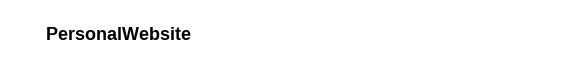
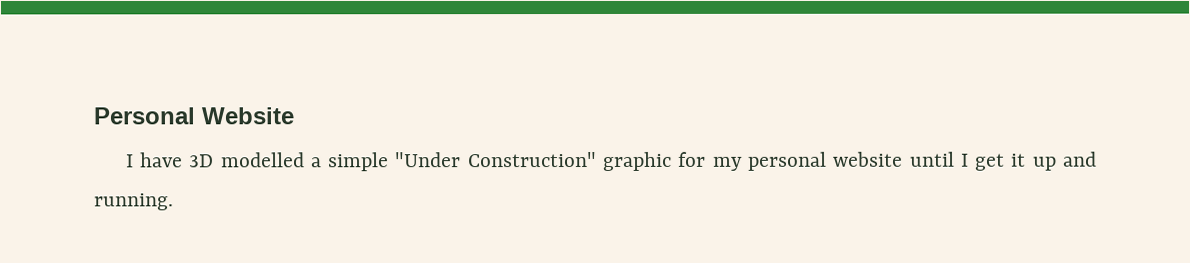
[46,27,191,40] PersonalWebsite -> [93,107,294,125] [125,151,1097,172] [94,193,174,211] Personal Website // I have 3D modelled a simple "Under Construction" graphic for my personal website until I get it up and running.

